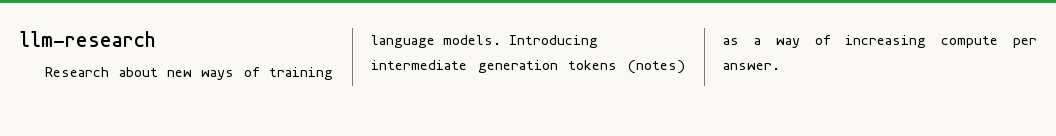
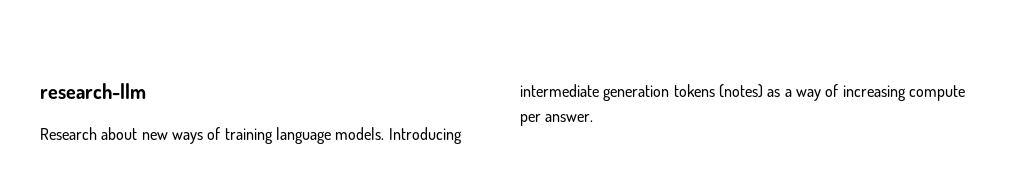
[19,31,156,47] llm-research -> [40,83,146,99] research-llm

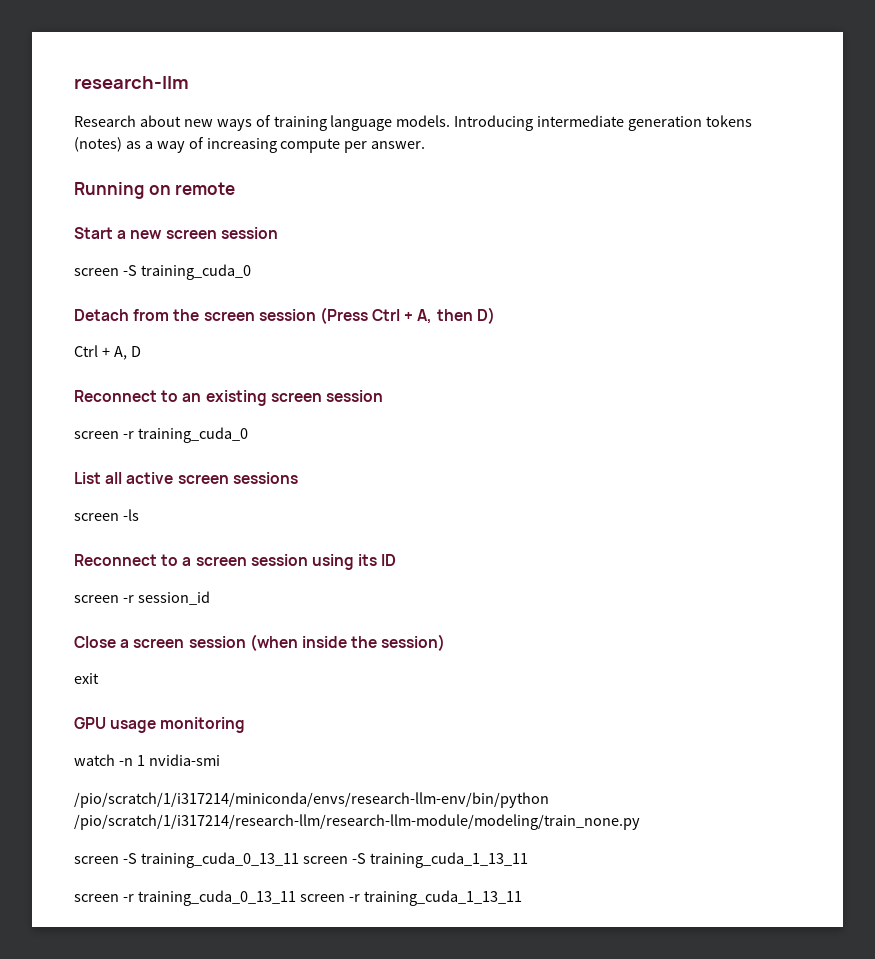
(594, 118) none -> [74,182,236,199] [74,227,278,239] [74,264,251,280] [74,307,495,324] [74,345,141,360] [74,390,383,406] [74,427,248,443] [74,472,298,484] [74,509,139,521] [74,554,397,570] [74,591,210,605] [74,634,446,651] [74,673,99,684] [74,717,246,733] [74,754,220,766] [74,792,549,808] [74,814,640,830] [74,852,528,868] [74,890,522,906] // Running on remote // Start a new screen session // screen -S training_cuda_0 // Detach from the screen session (Press Ctrl + A, then D) // Ctrl + A, D // Reconnect to an existing screen session // screen -r training_cuda_0 // List all active screen sessions // screen -ls // Reconnect to a screen session using its ID // screen -r session_id // Close a screen session (when inside the session) // exit // GPU usage monitoring // watch -n 1 nvidia-smi // /pio/scratch/1/i317214/miniconda/envs/research-llm-env/bin/python /pio/scratch/1/i317214/research-llm/research-llm-module/modeling/train_none.py // screen -S training_cuda_0_13_11 screen -S training_cuda_1_13_11 // screen -r training_cuda_0_13_11 screen -r training_cuda_1_13_11

